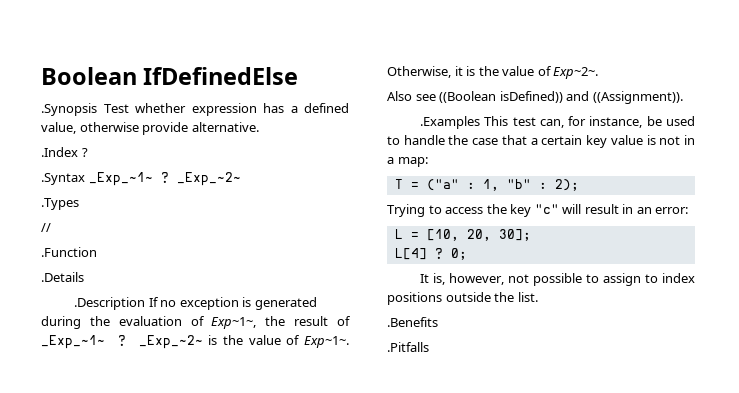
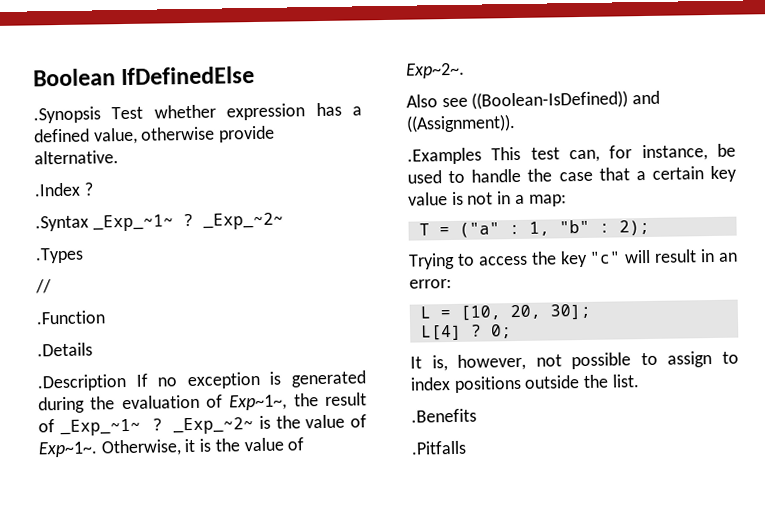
[439,91,563,103] ((Boolean isDefined)) -> [471,90,629,110] ((Boolean-IsDefined))

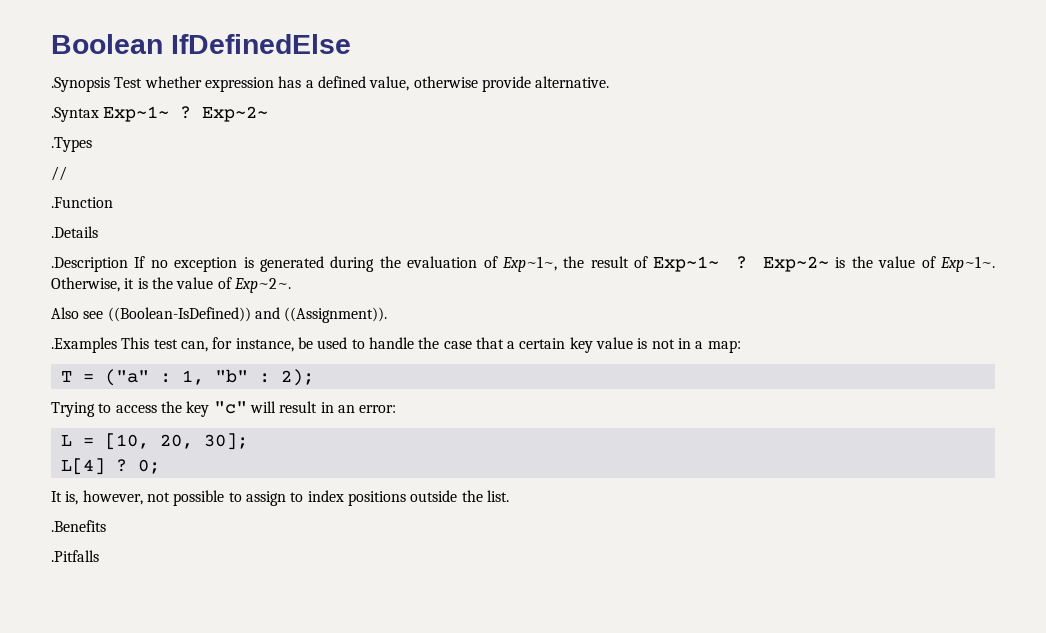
[34,182,94,197] [35,212,284,232] .Index ? // .Syntax _Exp_~1~ ? _Exp_~2~ -> [51,106,269,122] .Syntax Exp~1~ ? Exp~2~
[59,417,255,437] _Exp_~1~ ? _Exp_~2~ -> [653,256,830,272] Exp~1~ ? Exp~2~

